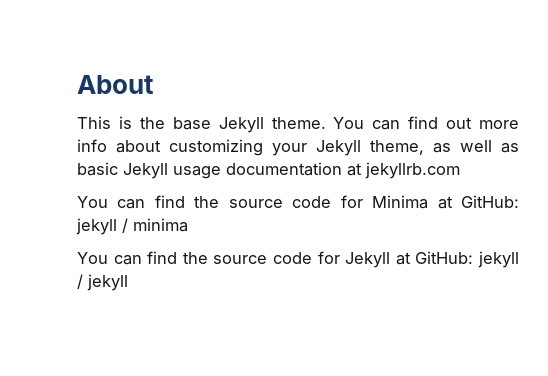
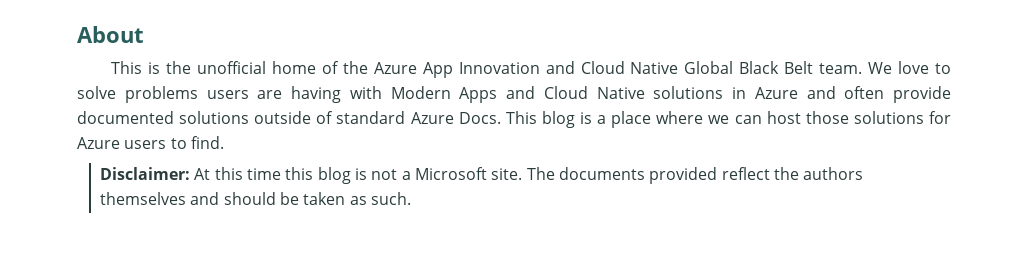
[172,116,519,133] [77,139,519,156] [77,162,460,179] [77,195,519,209] [76,218,188,235] [77,251,519,268] [77,274,128,291] base Jekyll theme. You can find out more info about customizing your Jekyll theme, as well as basic Jekyll usage documentation at jekyllrb.com // You can find the source code for Minima at GitHub: jekyll / minima // You can find the source code for Jekyll at GitHub: jekyll / jekyll -> [197,61,952,78] [77,86,951,103] [77,111,951,128] [77,136,224,149] [100,167,864,184] [100,192,412,205] unofficial home of the Azure App Innovation and Cloud Native Global Black Belt team. We love to solve problems users are having with Modern Apps and Cloud Native solutions in Azure and often provide documented solutions outside of standard Azure Docs. This blog is a place where we can host those solutions for Azure users to find. // Disclaimer: At this time this blog is not a Microsoft site. The documents provided reflect the authors themselves and should be taken as such.

